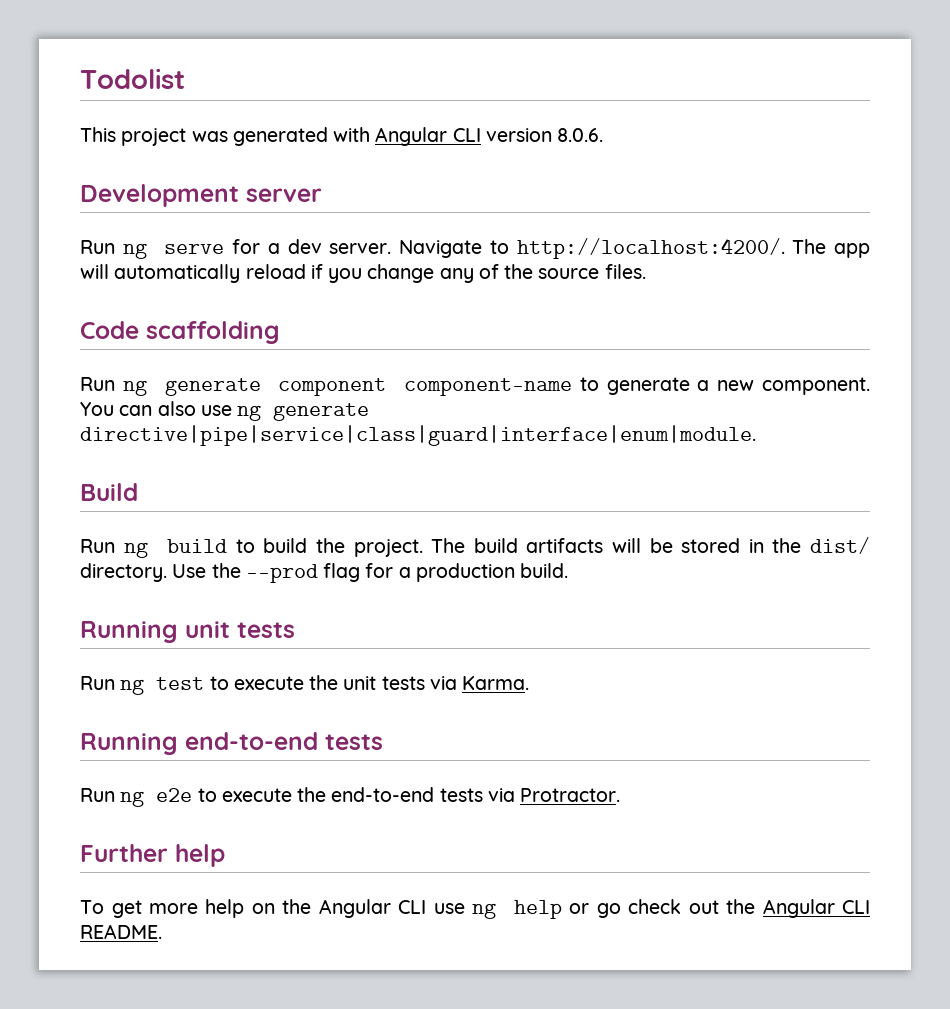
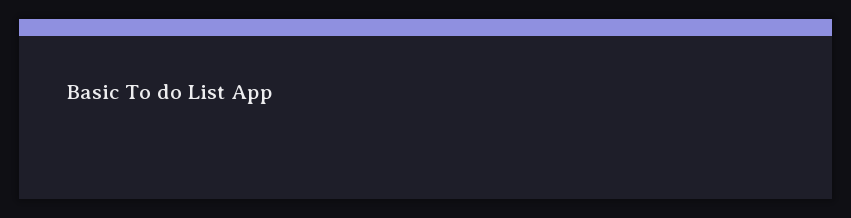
[80,68,185,89] [80,127,604,146] [80,184,322,207] [80,238,870,259] [80,264,646,283] [80,321,280,344] [80,377,870,396] [80,401,370,421] [80,425,756,446] [80,483,138,501] [80,537,870,558] [80,563,569,583] [80,621,295,643] [80,675,530,695] [80,732,383,755] [80,787,621,807] [80,844,225,867] [80,899,871,919] [80,924,162,939] Todolist // This project was generated with Angular CLI version 8.0.6. // Development server // Run ng serve for a dev server. Navigate to http://localhost:4200/. The app will automatically reload if you change any of the source files. // Code scaffolding // Run ng generate component component-name to generate a new component. You can also use ng generate directive|pipe|service|class|guard|interface|enum|module. // Build // Run ng build to build the project. The build artifacts will be stored in the dist/ directory. Use the --prod flag for a production build. // Running unit tests // Run ng test to execute the unit tests via Karma. // Running end-to-end tests // Run ng e2e to execute the end-to-end tests via Protractor. // Further help // To get more help on the Angular CLI use ng help or go check out the Angular CLI README. -> [66,84,274,104] Basic To do List App

